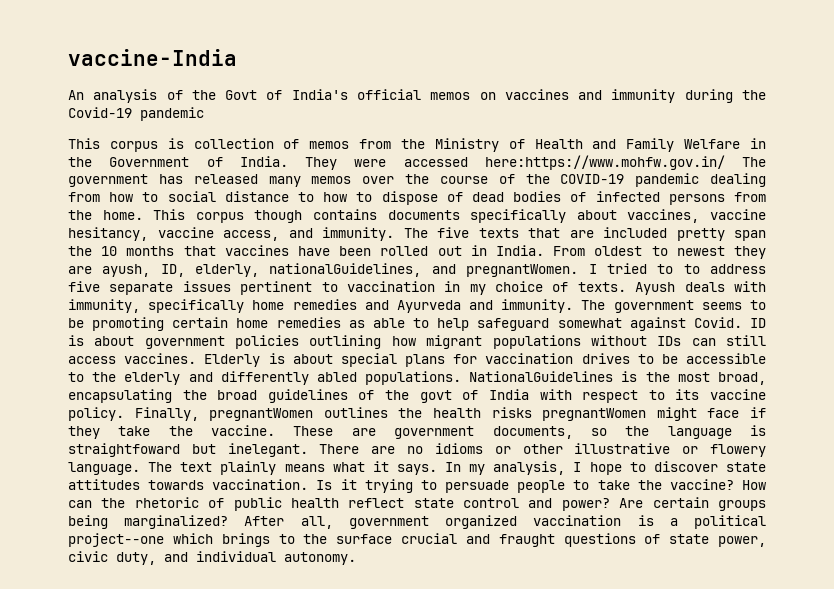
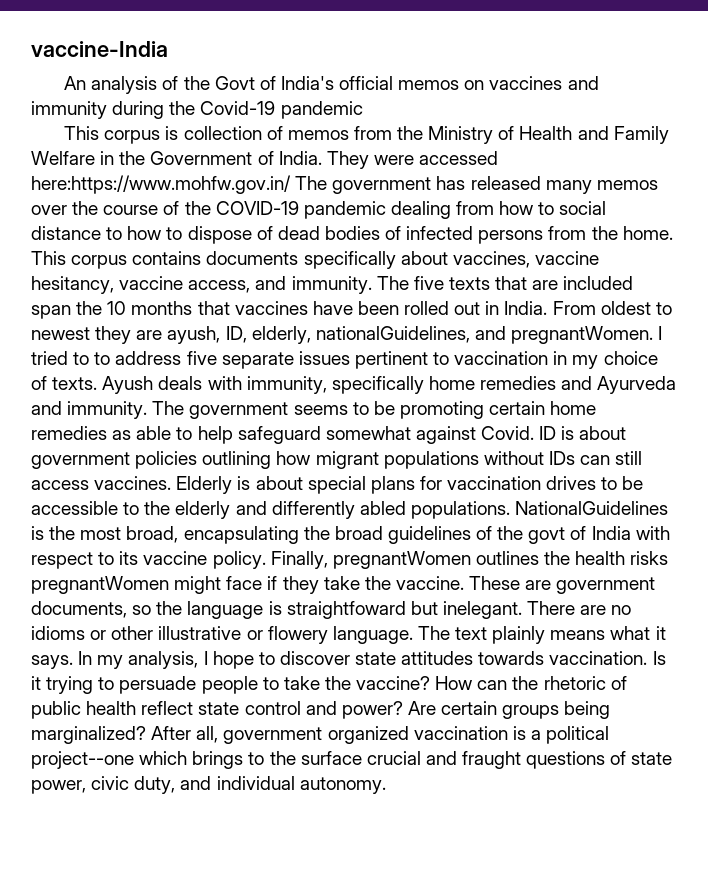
[254,210,303,223] though -> (128, 262) none
[676,228,725,241] pretty -> (634, 283) none

